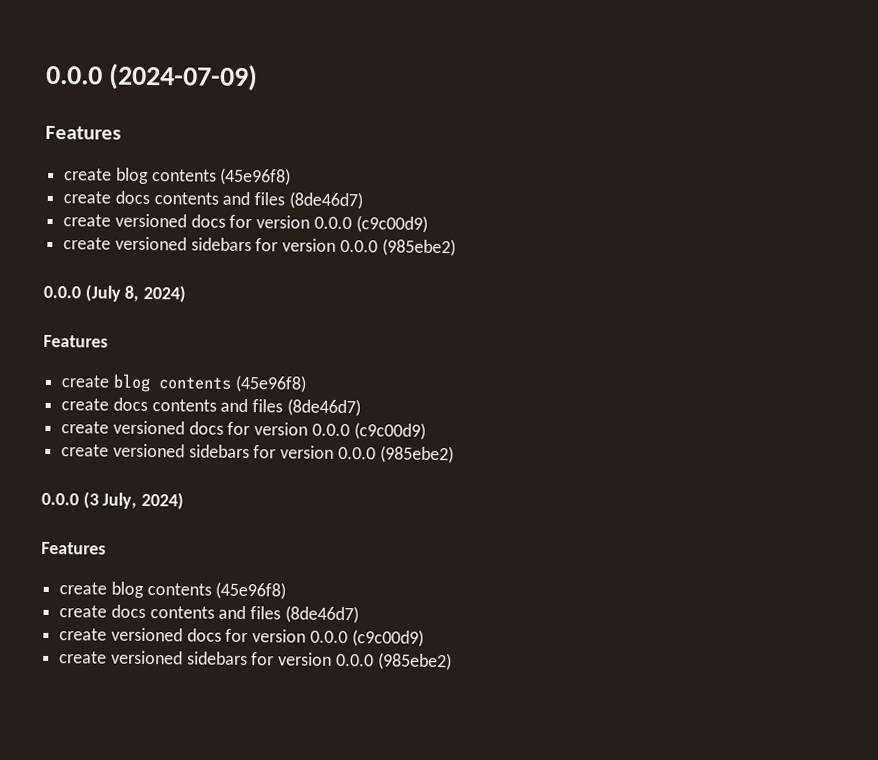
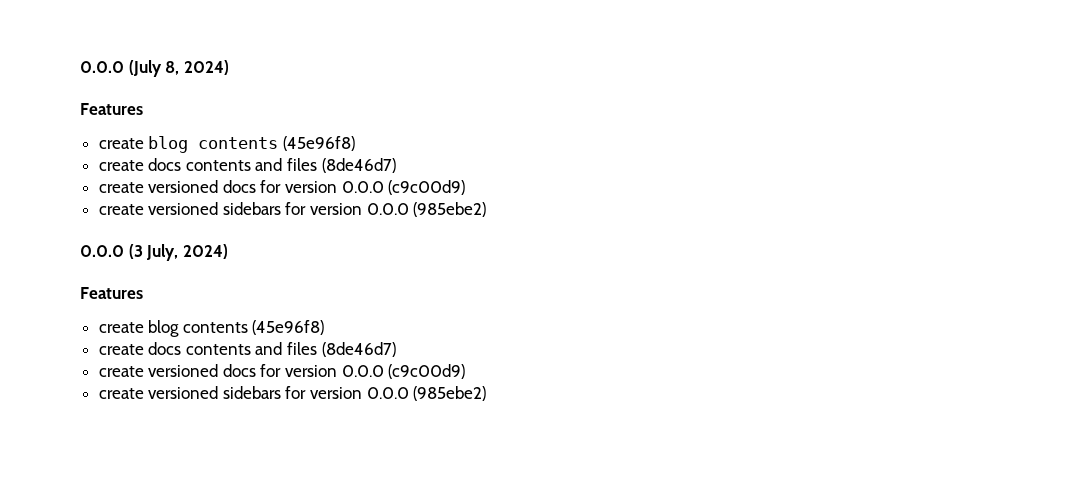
[46,63,259,92] [45,125,121,140] [64,167,292,186] [63,190,363,210] [63,213,428,233] [63,236,456,257] [43,285,81,299] 0.0.0 (2024-07-09) // Features // create blog contents (45e96f8) // create docs contents and files (8de46d7) // create versioned docs for version 0.0.0 (c9c00d9) // create versioned sidebars for version 0.0.0 (985ebe2) // 0.0.0 -> [80,61,124,73] 0.0.0

